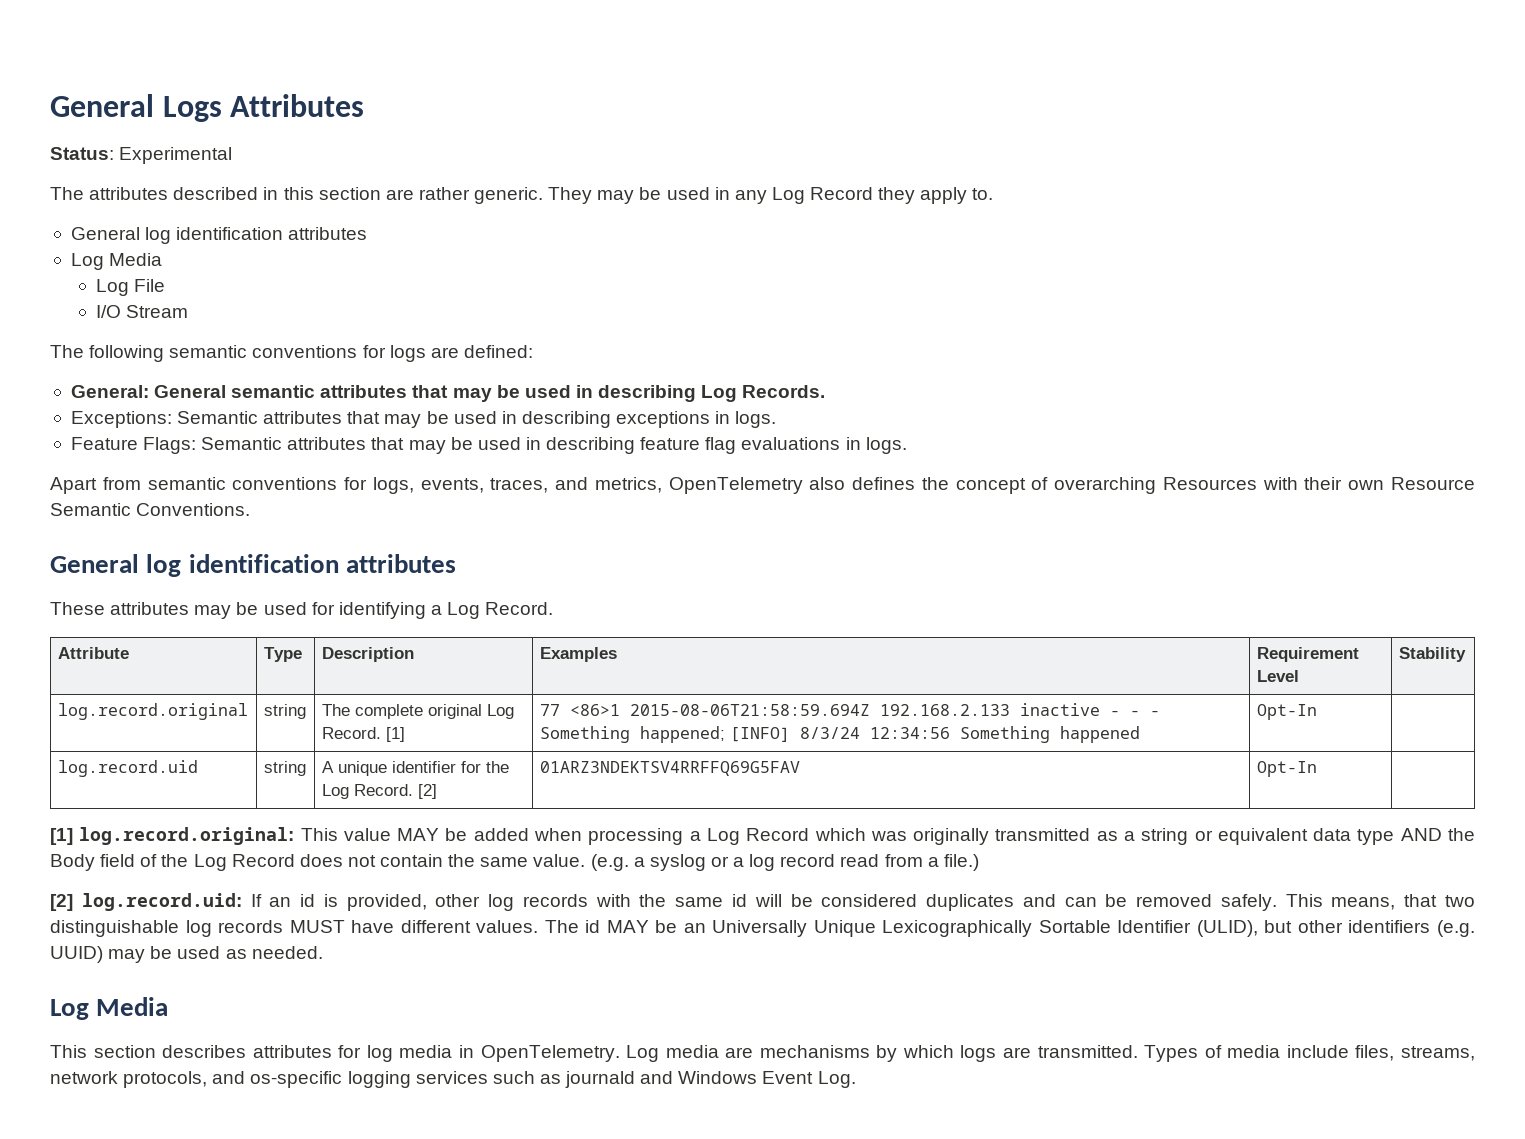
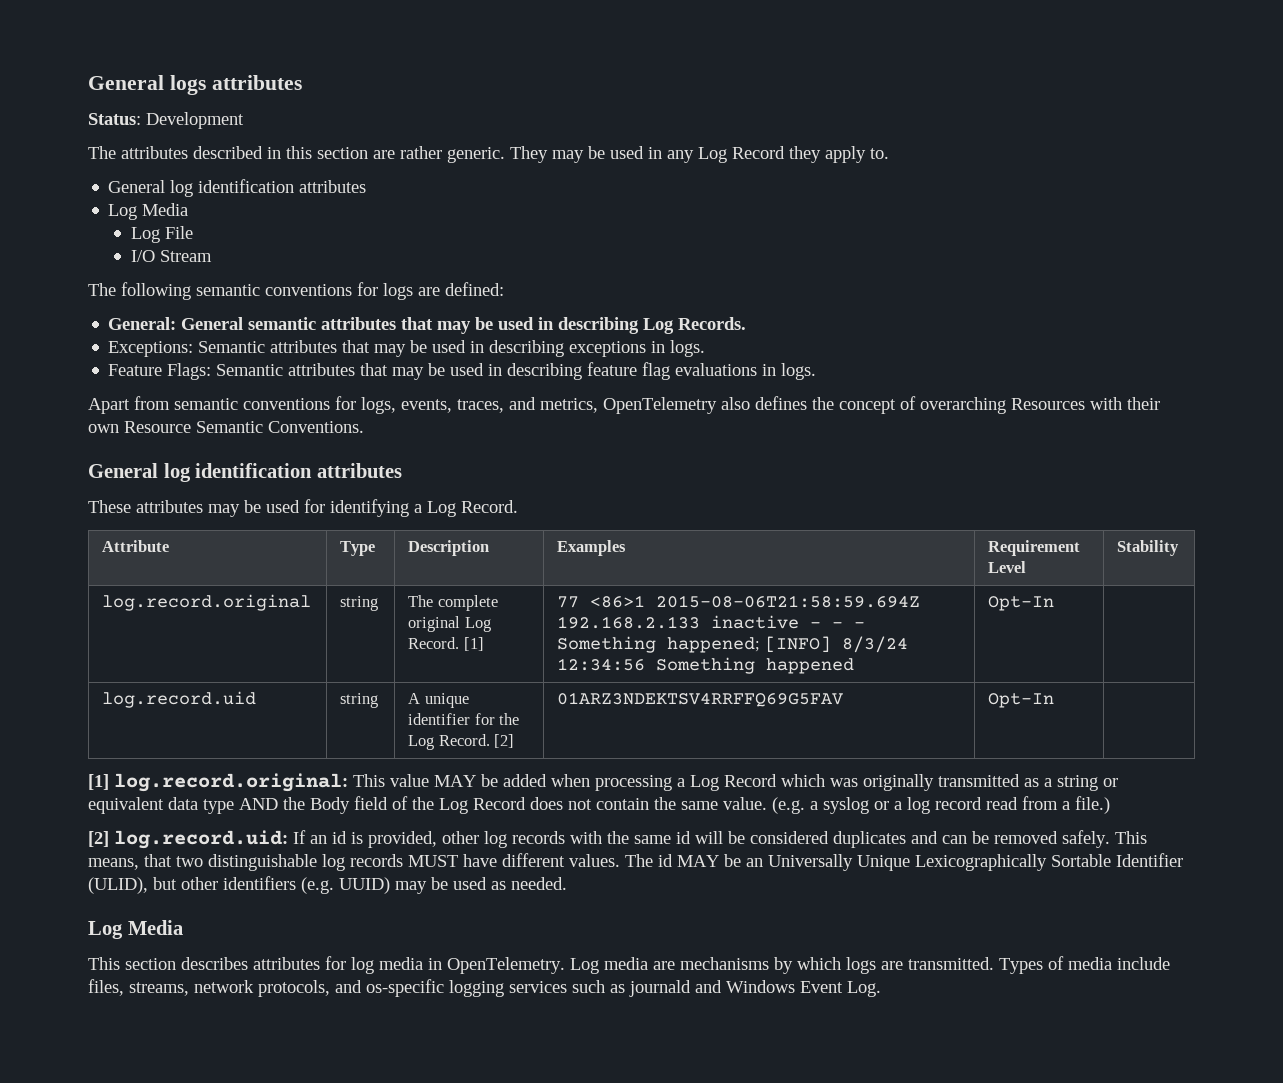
[50,94,365,122] General Logs Attributes -> [88,75,302,95] General logs attributes
[119,147,233,164] Experimental -> [146,112,244,129] Development

